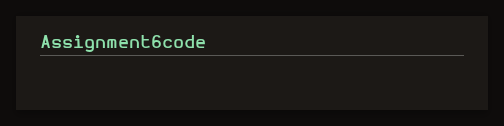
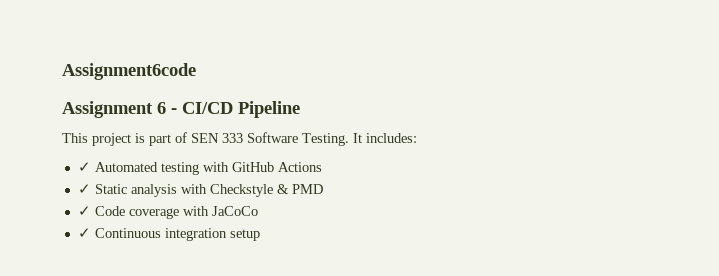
(206, 43) none -> [62,101,300,118] [62,132,417,146] [77,162,322,175] [77,184,323,197] [77,206,258,219] [77,228,260,241] // Assignment 6 - CI/CD Pipeline // This project is part of SEN 333 Software Testing. It includes: // ✓ Automated testing with GitHub Actions // ✓ Static analysis with Checkstyle & PMD // ✓ Code coverage with JaCoCo // ✓ Continuous integration setup

